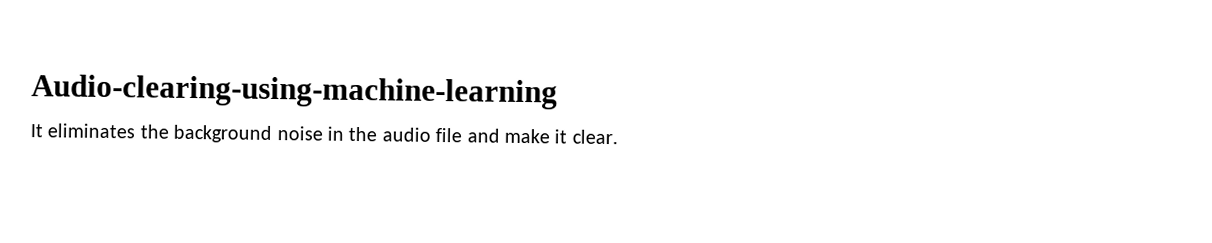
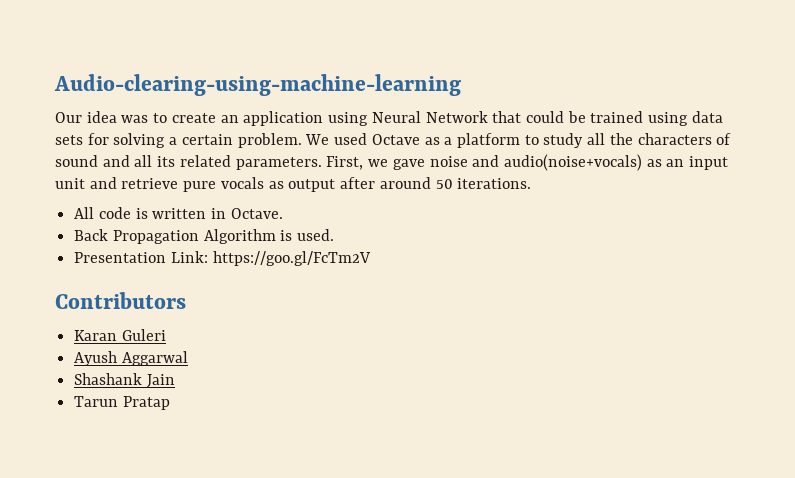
[30,123,618,145] It eliminates the background noise in the audio file and make it clear. -> [55,111,723,126] [55,133,732,148] [55,154,729,171] [55,177,532,192] [74,207,283,219] [74,229,335,244] [74,251,371,266] [55,292,186,309] [74,329,166,341] [74,351,188,366] [74,373,175,388] [74,396,170,410] Our idea was to create an application using Neural Network that could be trained using data sets for solving a certain problem. We used Octave as a platform to study all the characters of sound and all its related parameters. First, we gave noise and audio(noise+vocals) as an input unit and retrieve pure vocals as output after around 50 iterations. // All code is written in Octave. // Back Propagation Algorithm is used. // Presentation Link: https://goo.gl/FcTm2V // Contributors // Karan Guleri // Ayush Aggarwal // Shashank Jain // Tarun Pratap

